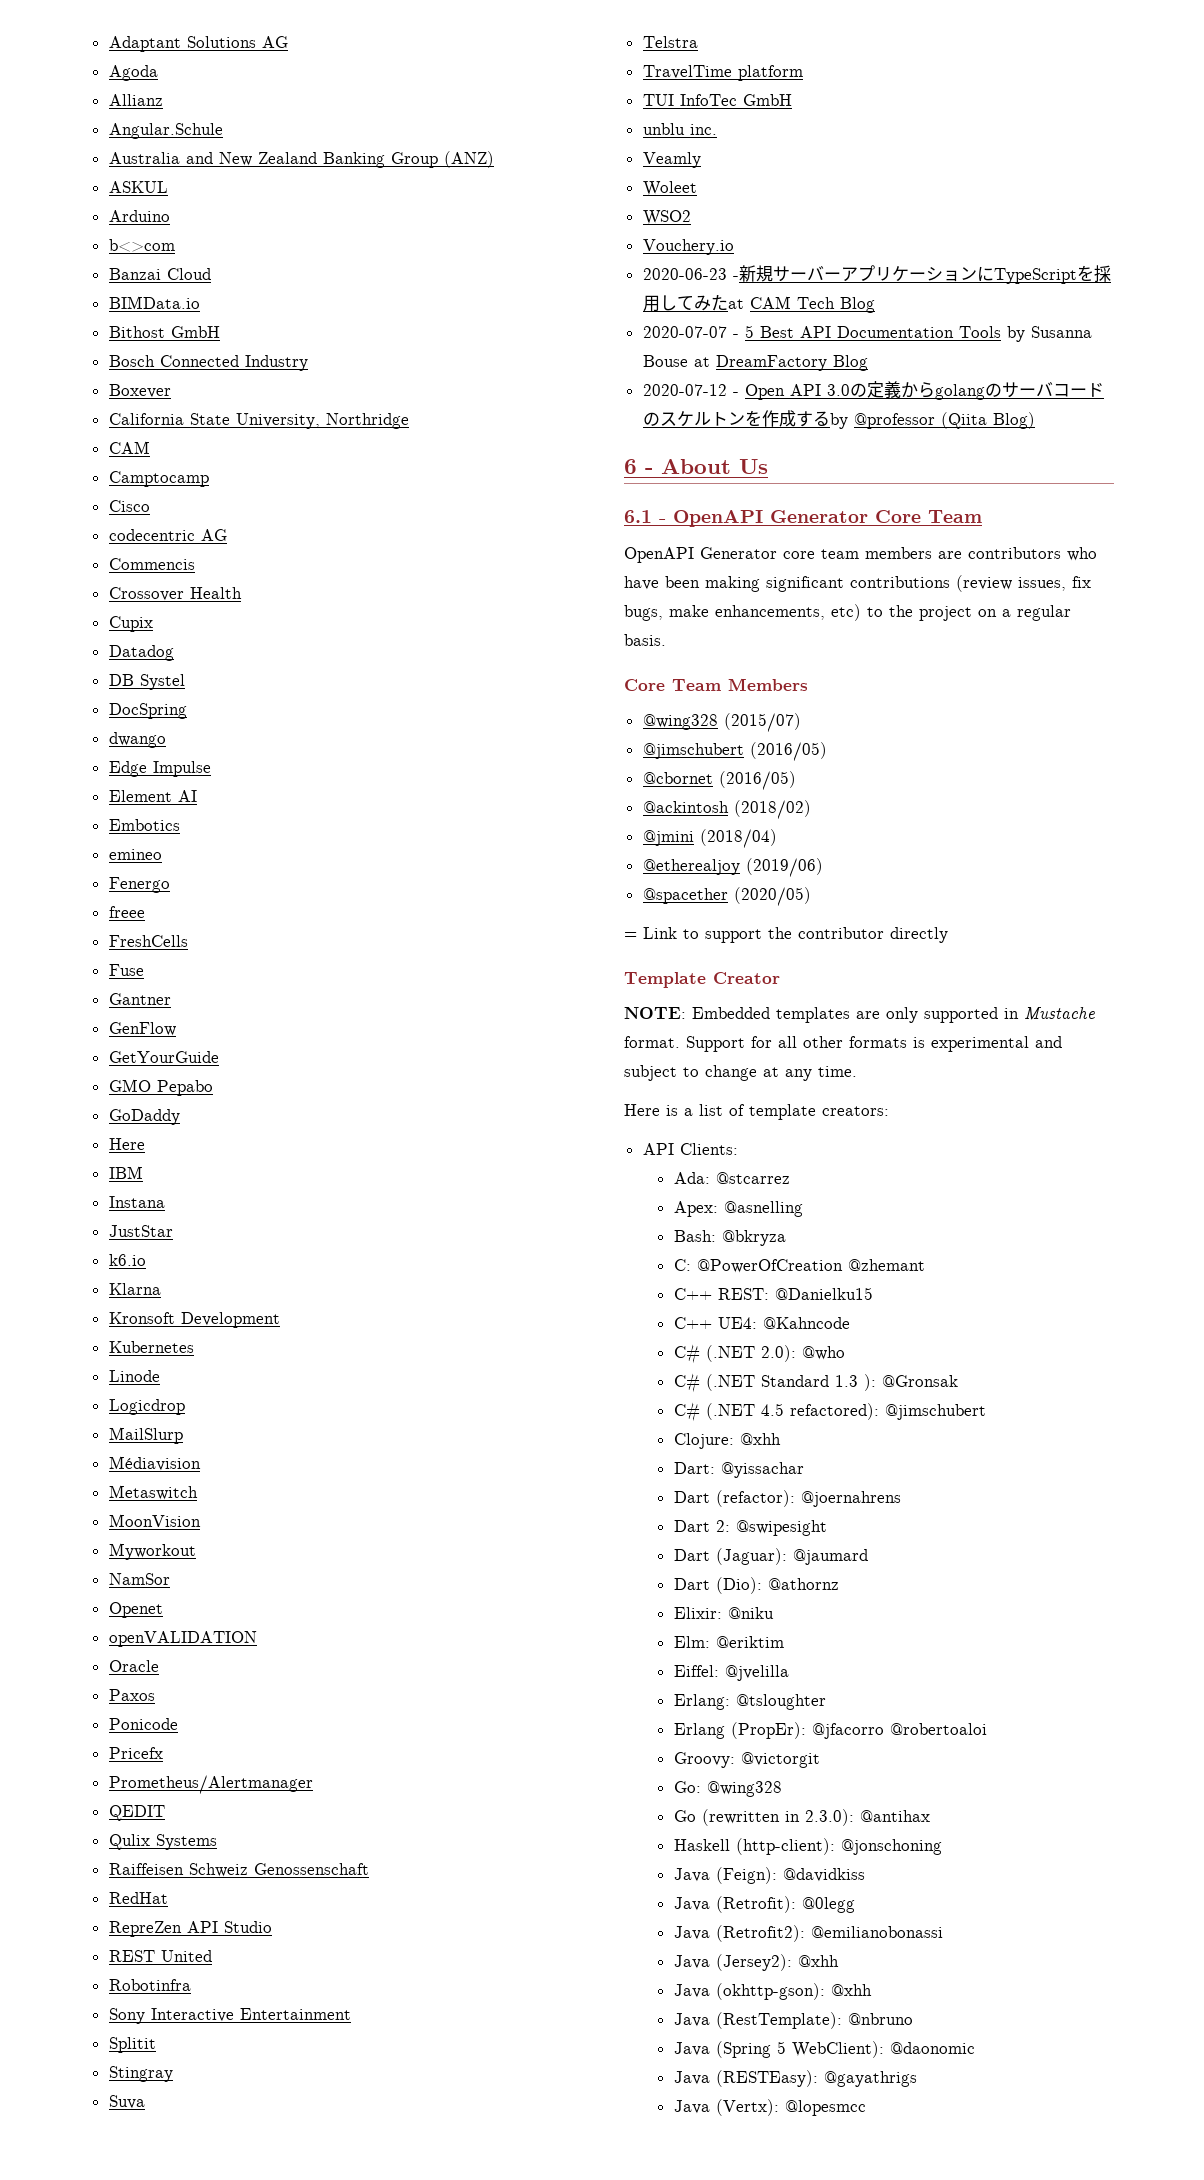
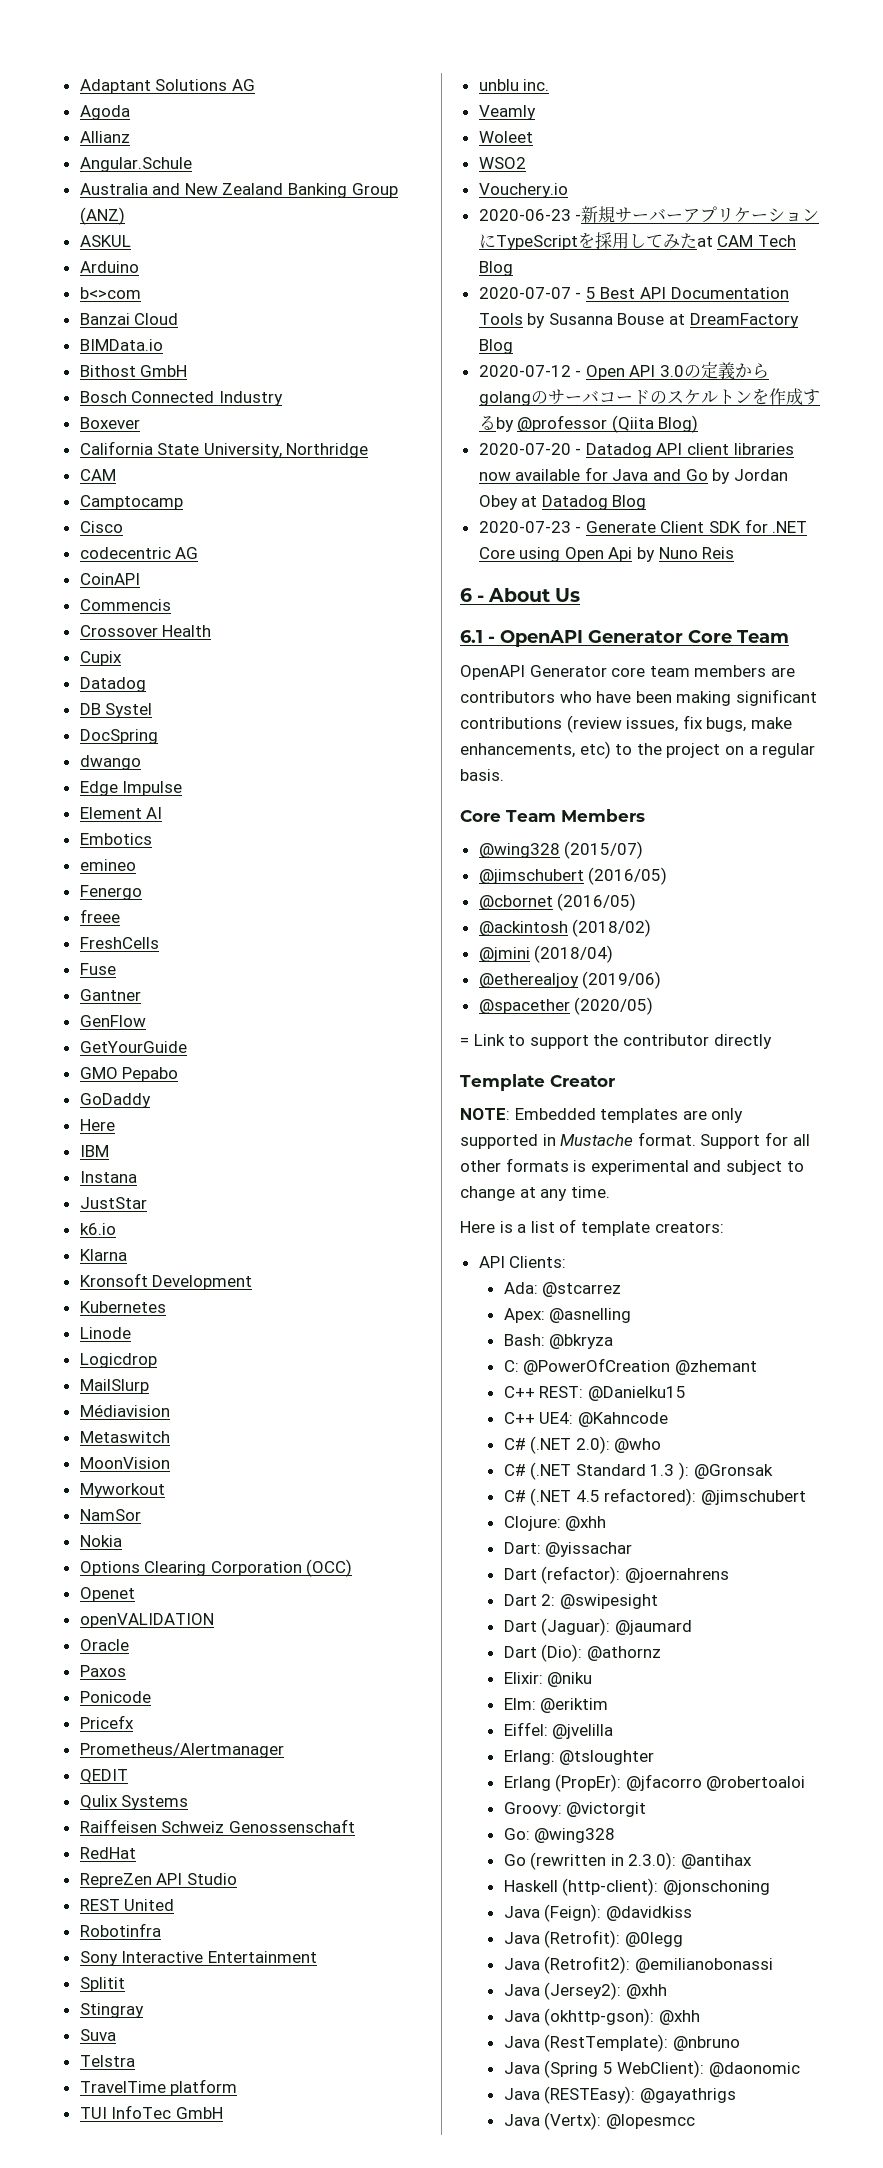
(227, 535) none -> [79,573,140,585] // CoinAPI
(170, 1579) none -> [79,1535,122,1547] [79,1559,353,1577] // Nokia // Options Clearing Corporation (OCC)
(1035, 420) none -> [478,443,794,458] [478,467,788,484] [478,495,647,510] [478,519,808,533] [478,547,735,562] // 2020-07-20 - Datadog API client libraries now available for Java and Go by Jordan Obey at Datadog Blog // 2020-07-23 - Generate Client SDK for .NET Core using Open Api by Nuno Reis

